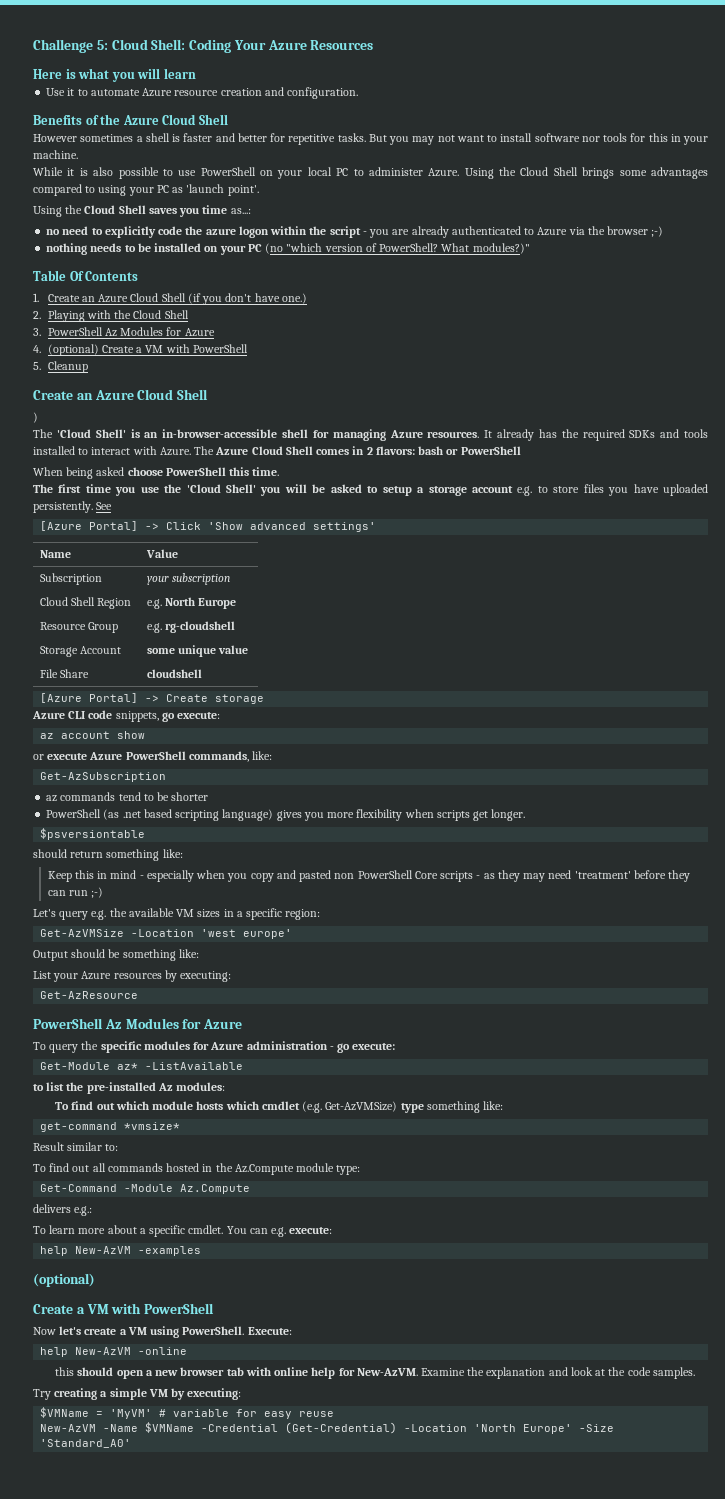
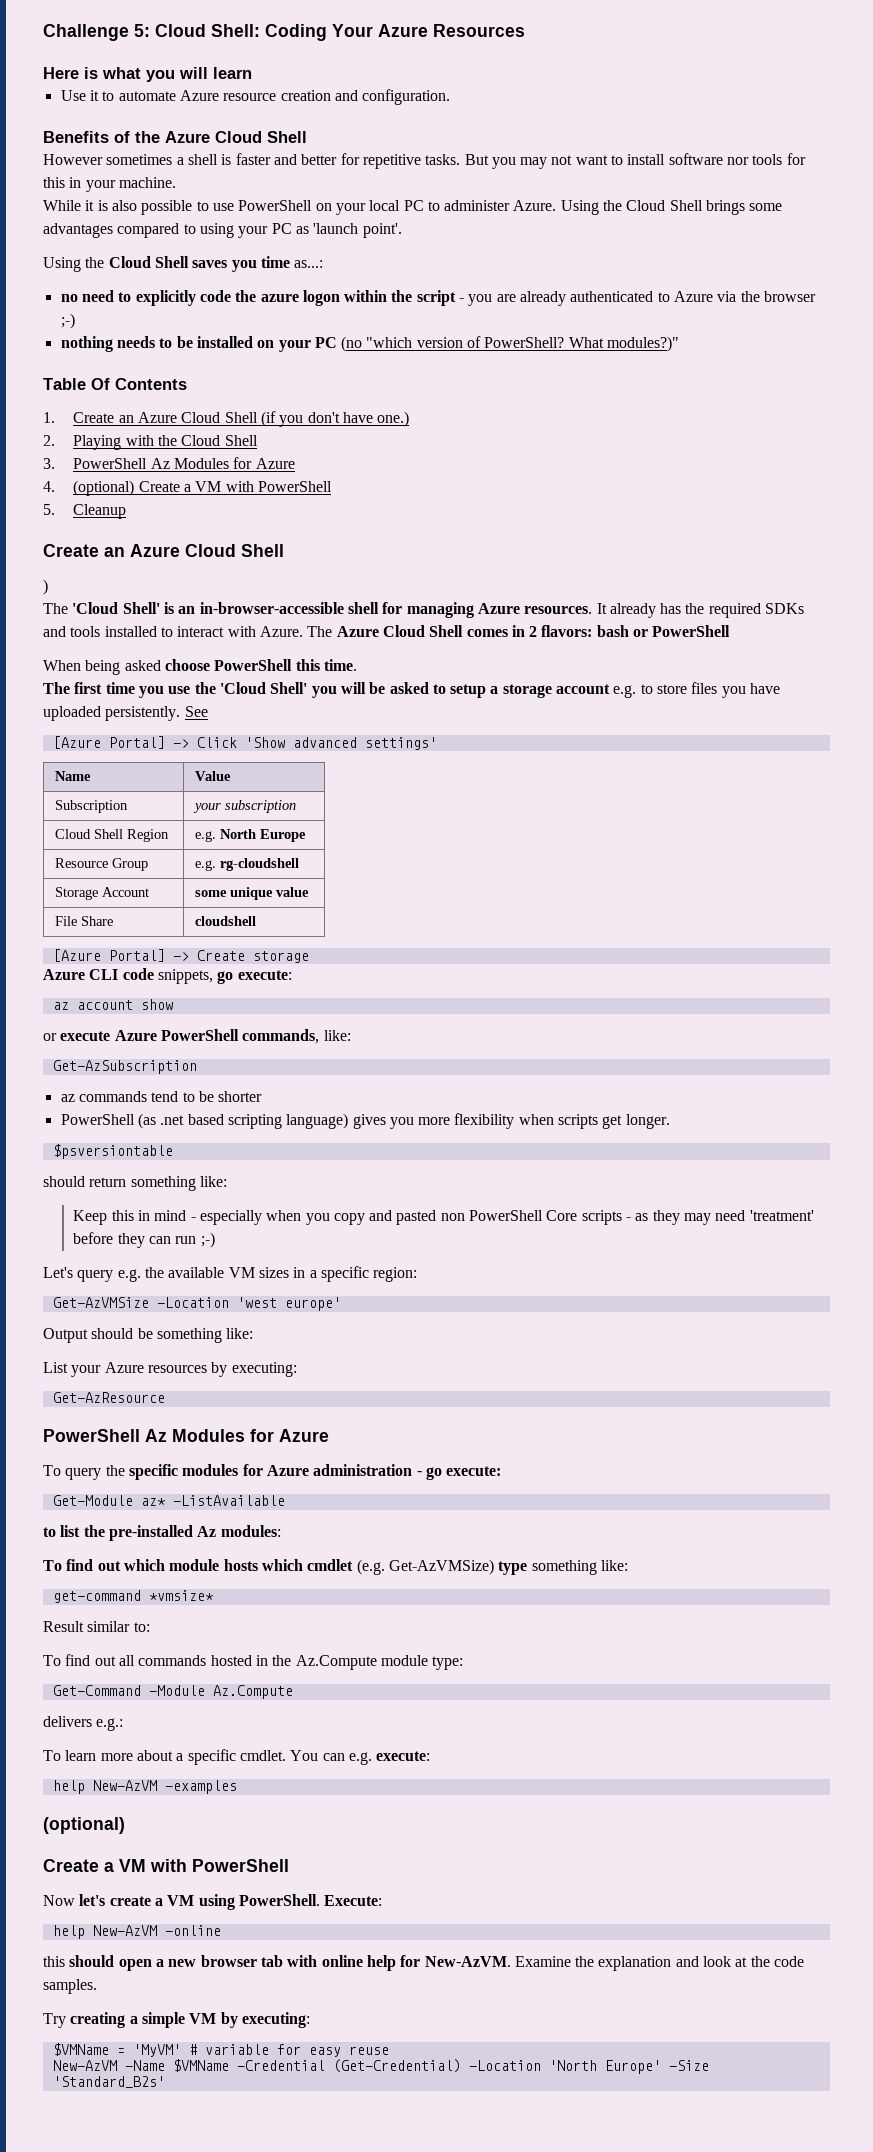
[40,1439,132,1448] 'Standard_A0' -> [52,2076,165,2088] 'Standard_B2s'

